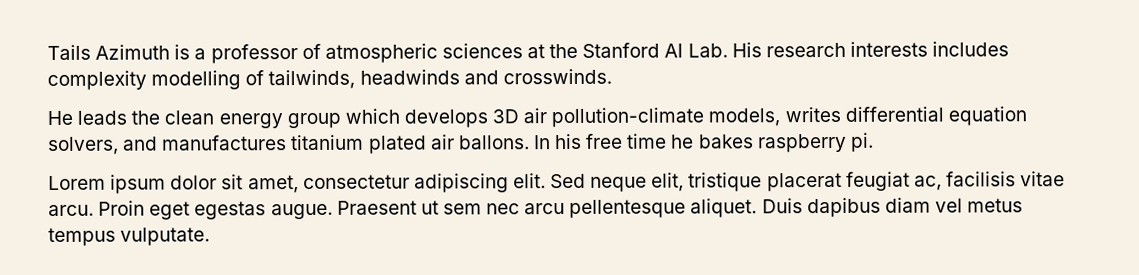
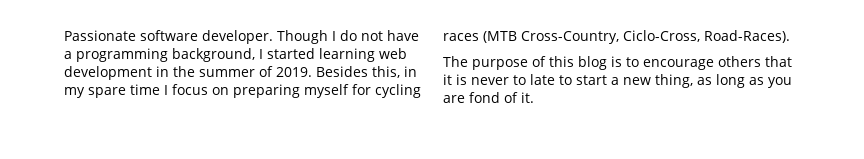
[47,41,1010,64] [47,68,612,91] [47,106,1027,129] [47,132,874,156] [48,171,1066,194] [48,197,1024,220] [48,227,211,247] Tails Azimuth is a professor of atmospheric sciences at the Stanford AI Lab. His research interests includes complexity modelling of tailwinds, headwinds and crosswinds. // He leads the clean energy group which develops 3D air pollution-climate models, writes differential equation solvers, and manufactures titanium plated air ballons. In his free time he bakes raspberry pi. // Lorem ipsum dolor sit amet, consectetur adipiscing elit. Sed neque elit, tristique placerat feugiat ac, facilisis vitae arcu. Proin eget egestas augue. Praesent ut sem nec arcu pellentesque aliquet. Duis dapibus diam vel metus tempus vulputate. -> [64,30,419,44] [64,48,407,62] [64,66,417,80] [64,84,421,98] [443,30,790,44] [443,56,792,70] [443,74,792,88] [443,92,534,103] Passionate software developer. Though I do not have a programming background, I started learning web development in the summer of 2019. Besides this, in my spare time I focus on preparing myself for cycling races (MTB Cross-Country, Ciclo-Cross, Road-Races). // The purpose of this blog is to encourage others that it is never to late to start a new thing, as long as you are fond of it.

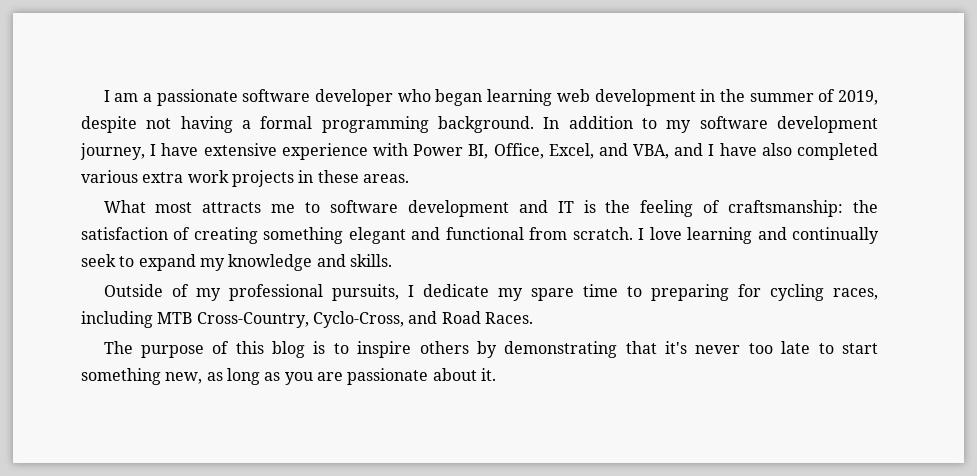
[64,30,419,44] [64,48,315,62] Passionate software developer. Though I do not have a programming background, I started -> [103,89,483,106] I am a passionate software developer who began
[276,66,417,78] [64,84,421,98] [443,30,790,44] 2019. Besides this, in my spare time I focus on preparing myself for cycling races (MTB Cross-Country, Ciclo-Cross, Road-Races). -> [838,90,879,105] [81,116,879,133] [80,143,878,160] [81,170,409,187] [103,200,879,217] [81,227,879,244] [81,254,392,271] [103,284,878,301] [81,311,533,328] 2019, despite not having a formal programming background. In addition to my software development journey, I have extensive experience with Power BI, Office, Excel, and VBA, and I have also completed various extra work projects in these areas. // What most attracts me to software development and IT is the feeling of craftsmanship: the satisfaction of creating something elegant and functional from scratch. I love learning and continually seek to expand my knowledge and skills. // Outside of my professional pursuits, I dedicate my spare time to preparing for cycling races, including MTB Cross-Country, Cyclo-Cross, and Road Races.
[643,56,792,70] [443,74,693,88] encourage others that it is never to late to start a new thing, -> [357,341,879,358] [81,368,203,385] inspire others by demonstrating that it's never too late to start something new,
[469,92,518,103] fond of -> [347,368,477,385] passionate about

